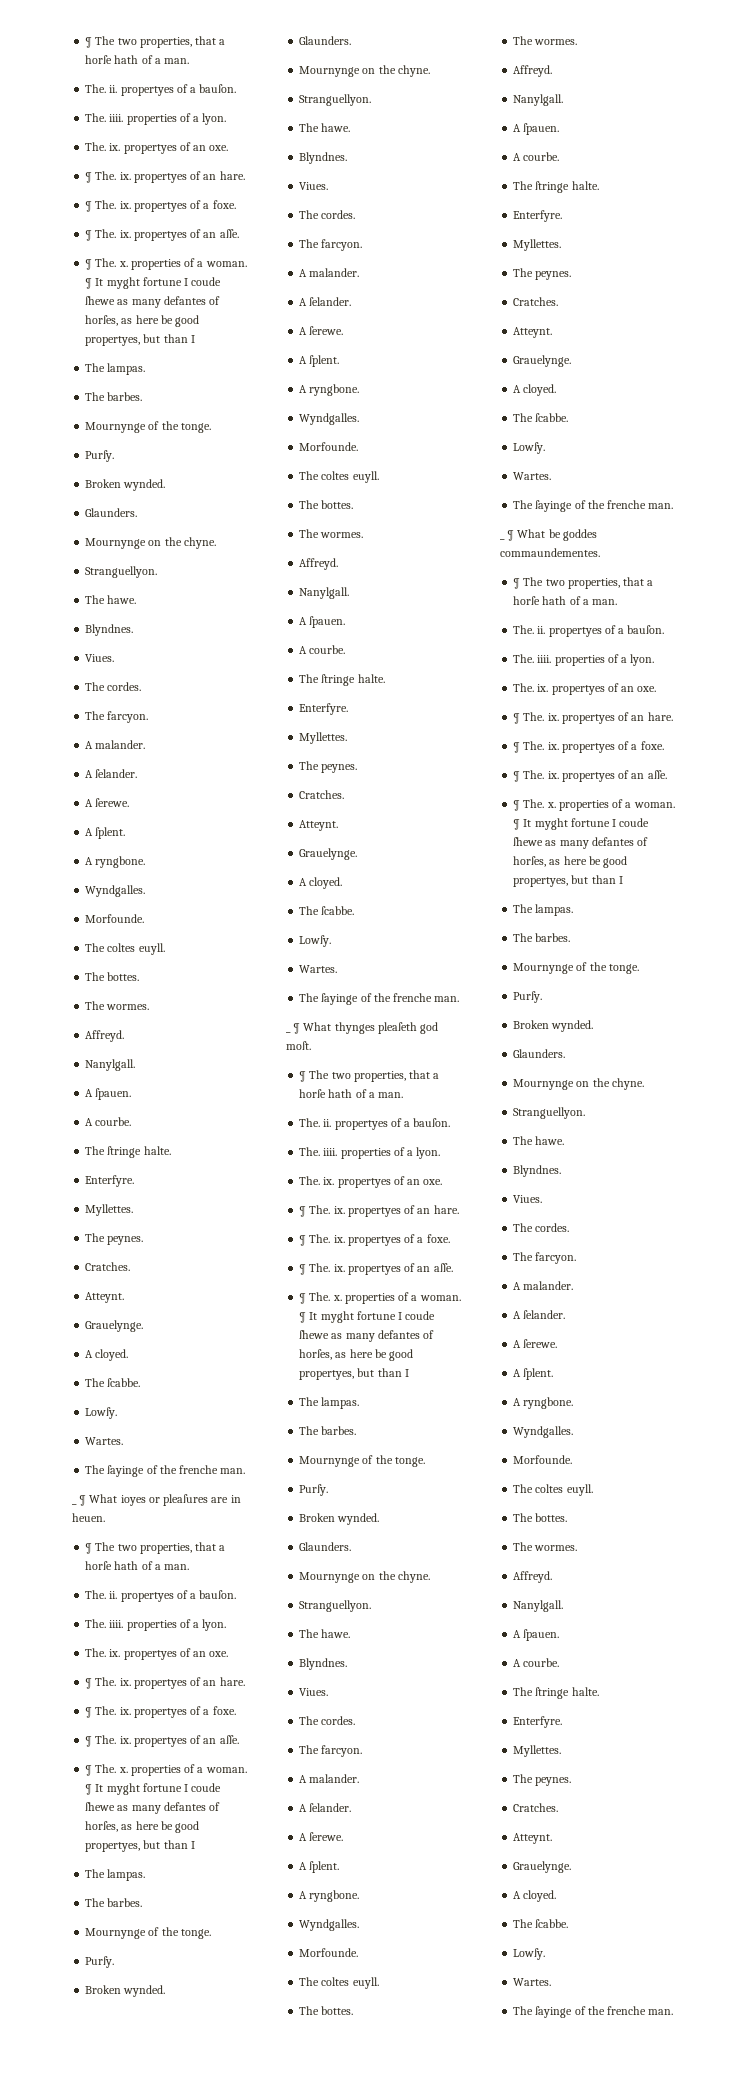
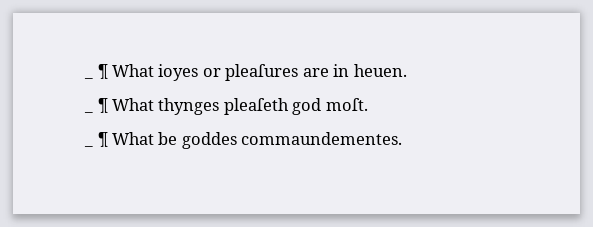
[85,36,226,48] [85,55,190,64] [85,84,237,96] [85,113,227,125] [85,142,229,154] [85,171,245,183] [85,200,236,212] [85,229,239,241] [85,258,247,270] [85,277,222,289] [85,296,221,308] [85,315,200,327] [85,334,195,346] [85,363,146,375] [85,392,143,401] [85,421,211,433] [85,450,115,462] [85,479,166,491] [85,508,138,517] [85,537,216,549] [85,566,158,578] [85,595,137,604] [85,624,134,636] [85,654,115,662] [85,682,142,691] [85,711,149,723] [85,740,146,749] [85,769,138,778] [85,798,130,807] [85,827,126,839] [85,856,146,868] [85,885,146,897] [85,914,145,923] [85,943,165,955] [85,972,140,981] [85,1001,150,1010] [85,1030,125,1042] [85,1059,136,1071] [85,1088,132,1100] [85,1117,132,1126] [85,1146,171,1158] [85,1175,135,1187] [85,1204,134,1216] [85,1233,144,1245] [85,1262,131,1271] [85,1292,125,1303] [85,1320,144,1332] [85,1349,129,1361] [85,1378,141,1387] [85,1407,118,1419] [85,1437,124,1445] [85,1465,246,1477] ¶ The two properties, that a horſe hath of a man. // The. ii. propertyes of a bauſon. // The. iiii. properties of a lyon. // The. ix. propertyes of an oxe. // ¶ The. ix. propertyes of an hare. // ¶ The. ix. propertyes of a foxe. // ¶ The. ix. propertyes of an aſſe. // ¶ The. x. properties of a woman. ¶ It myght fortune I coude ſhewe as many defantes of horſes, as here be good propertyes, but than I // The lampas. // The barbes. // Mournynge of the tonge. // Purſy. // Broken wynded. // Glaunders. // Mournynge on the chyne. // Stranguellyon. // The hawe. // Blyndnes. // Viues. // The cordes. // The farcyon. // A malander. // A ſelander. // A ſerewe. // A ſplent. // A ryngbone. // Wyndgalles. // Morfounde. // The coltes euyll. // The bottes. // The wormes. // Affreyd. // Nanylgall. // A ſpauen. // A courbe. // The ſtringe halte. // Enterfyre. // Myllettes. // The peynes. // Cratches. // Atteynt. // Grauelynge. // A cloyed. // The ſcabbe. // Lowſy. // Wartes. // The ſayinge of the frenche man. // -> (84, 78) none
[85,1542,226,1554] [85,1561,190,1570] [85,1590,237,1602] [85,1619,227,1631] [85,1648,229,1660] [85,1677,245,1689] [85,1706,236,1718] [85,1735,239,1747] [85,1764,247,1776] [85,1783,222,1795] [85,1802,221,1814] [85,1821,200,1833] [85,1840,195,1852] [85,1869,146,1881] [85,1898,143,1907] [85,1927,211,1939] [85,1956,115,1968] [85,1985,166,1997] [299,36,352,45] [299,65,430,77] [299,94,372,106] [299,123,351,132] [299,152,348,164] [299,182,329,190] [299,210,356,219] [299,239,363,251] [299,268,360,277] [299,297,352,306] [299,326,344,335] [299,355,340,367] [299,384,360,396] [299,413,360,425] [299,442,359,451] [299,471,379,483] [299,500,354,509] [299,529,364,538] [299,558,339,570] [299,587,350,599] [299,616,346,628] [299,645,346,654] [299,674,385,686] [299,703,349,715] [299,732,348,744] [299,761,358,773] [299,790,345,799] [299,820,339,831] [299,848,358,860] [299,877,343,889] [299,906,355,915] [299,935,332,947] [299,965,338,973] [299,993,460,1005] // ¶ The two properties, that a horſe hath of a man. // The. ii. propertyes of a bauſon. // The. iiii. properties of a lyon. // The. ix. propertyes of an oxe. // ¶ The. ix. propertyes of an hare. // ¶ The. ix. propertyes of a foxe. // ¶ The. ix. propertyes of an aſſe. // ¶ The. x. properties of a woman. ¶ It myght fortune I coude ſhewe as many defantes of horſes, as here be good propertyes, but than I // The lampas. // The barbes. // Mournynge of the tonge. // Purſy. // Broken wynded. // Glaunders. // Mournynge on the chyne. // Stranguellyon. // The hawe. // Blyndnes. // Viues. // The cordes. // The farcyon. // A malander. // A ſelander. // A ſerewe. // A ſplent. // A ryngbone. // Wyndgalles. // Morfounde. // The coltes euyll. // The bottes. // The wormes. // Affreyd. // Nanylgall. // A ſpauen. // A courbe. // The ſtringe halte. // Enterfyre. // Myllettes. // The peynes. // Cratches. // Atteynt. // Grauelynge. // A cloyed. // The ſcabbe. // Lowſy. // Wartes. // The ſayinge of the frenche man. -> (407, 70) none
[299,1070,440,1082] [299,1089,404,1098] [299,1118,451,1130] [299,1147,441,1159] [299,1176,443,1188] [299,1205,459,1217] [299,1234,450,1246] [299,1263,453,1275] [299,1292,461,1304] [299,1311,436,1323] [299,1330,435,1342] [299,1349,414,1361] [299,1368,409,1380] [299,1397,360,1409] [299,1426,357,1435] [299,1455,425,1467] [299,1484,329,1496] [299,1513,380,1525] [299,1542,352,1551] [299,1571,430,1583] [299,1600,372,1612] [299,1629,351,1638] [299,1658,348,1670] [299,1688,329,1696] [299,1716,356,1725] [299,1745,363,1757] [299,1774,360,1783] [299,1803,352,1812] [299,1832,344,1841] [299,1861,340,1873] [299,1890,360,1902] [299,1919,360,1931] [299,1948,359,1957] [299,1977,379,1989] [299,2006,354,2015] [513,36,578,45] [513,65,553,77] [513,94,564,106] [513,123,560,135] [513,152,560,161] [513,181,599,193] [513,210,563,222] [513,239,562,251] [513,268,572,280] [513,297,559,306] [513,327,553,338] [513,355,572,367] [513,384,557,396] [513,413,569,422] [513,442,546,454] [513,472,552,480] [513,500,674,512] // ¶ The two properties, that a horſe hath of a man. // The. ii. propertyes of a bauſon. // The. iiii. properties of a lyon. // The. ix. propertyes of an oxe. // ¶ The. ix. propertyes of an hare. // ¶ The. ix. propertyes of a foxe. // ¶ The. ix. propertyes of an aſſe. // ¶ The. x. properties of a woman. ¶ It myght fortune I coude ſhewe as many defantes of horſes, as here be good propertyes, but than I // The lampas. // The barbes. // Mournynge of the tonge. // Purſy. // Broken wynded. // Glaunders. // Mournynge on the chyne. // Stranguellyon. // The hawe. // Blyndnes. // Viues. // The cordes. // The farcyon. // A malander. // A ſelander. // A ſerewe. // A ſplent. // A ryngbone. // Wyndgalles. // Morfounde. // The coltes euyll. // The bottes. // The wormes. // Affreyd. // Nanylgall. // A ſpauen. // A courbe. // The ſtringe halte. // Enterfyre. // Myllettes. // The peynes. // Cratches. // Atteynt. // Grauelynge. // A cloyed. // The ſcabbe. // Lowſy. // Wartes. // The ſayinge of the frenche man. -> (368, 104) none
[513,577,654,589] [513,596,618,605] [513,625,665,637] [513,654,655,666] [513,683,657,695] [513,712,673,724] [513,741,664,753] [513,770,667,782] [513,799,675,811] [513,818,650,830] [513,837,649,849] [513,856,628,868] [513,875,623,887] [513,904,574,916] [513,933,571,942] [513,962,639,974] [513,991,543,1003] [513,1020,594,1032] [513,1049,566,1058] [513,1078,644,1090] [513,1107,586,1119] [513,1136,565,1145] [513,1165,562,1177] [513,1195,543,1203] [513,1223,570,1232] [513,1252,577,1264] [513,1281,574,1290] [513,1310,566,1319] [513,1339,558,1348] [513,1368,554,1380] [513,1397,574,1409] [513,1426,574,1438] [513,1455,573,1464] [513,1484,593,1496] [513,1513,568,1522] [513,1542,578,1551] [513,1571,553,1583] [513,1600,564,1612] [513,1629,560,1641] [513,1658,560,1667] [513,1687,599,1699] [513,1716,563,1728] [513,1745,562,1757] [513,1774,572,1786] [513,1803,559,1812] [513,1833,553,1844] [513,1861,572,1873] [513,1890,557,1902] [513,1919,569,1928] [513,1948,546,1960] [513,1978,552,1986] [513,2006,674,2018] // ¶ The two properties, that a horſe hath of a man. // The. ii. propertyes of a bauſon. // The. iiii. properties of a lyon. // The. ix. propertyes of an oxe. // ¶ The. ix. propertyes of an hare. // ¶ The. ix. propertyes of a foxe. // ¶ The. ix. propertyes of an aſſe. // ¶ The. x. properties of a woman. ¶ It myght fortune I coude ſhewe as many defantes of horſes, as here be good propertyes, but than I // The lampas. // The barbes. // Mournynge of the tonge. // Purſy. // Broken wynded. // Glaunders. // Mournynge on the chyne. // Stranguellyon. // The hawe. // Blyndnes. // Viues. // The cordes. // The farcyon. // A malander. // A ſelander. // A ſerewe. // A ſplent. // A ryngbone. // Wyndgalles. // Morfounde. // The coltes euyll. // The bottes. // The wormes. // Affreyd. // Nanylgall. // A ſpauen. // A courbe. // The ſtringe halte. // Enterfyre. // Myllettes. // The peynes. // Cratches. // Atteynt. // Grauelynge. // A cloyed. // The ſcabbe. // Lowſy. // Wartes. // The ſayinge of the frenche man. -> (403, 138) none

